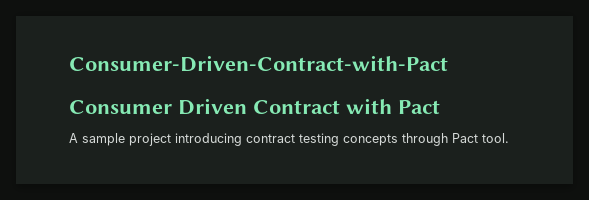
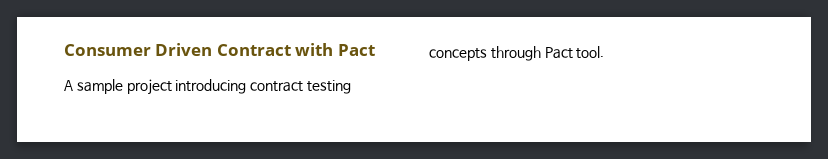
[69,55,448,72] Consumer-Driven-Contract-with-Pact // -> (64, 50) none

